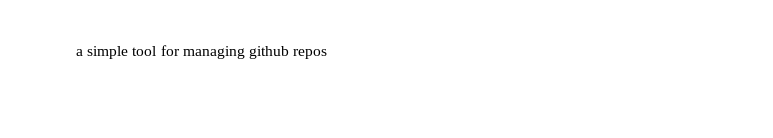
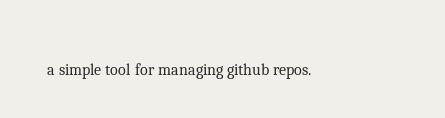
[293,49,328,59] repos -> [273,66,312,79] repos.

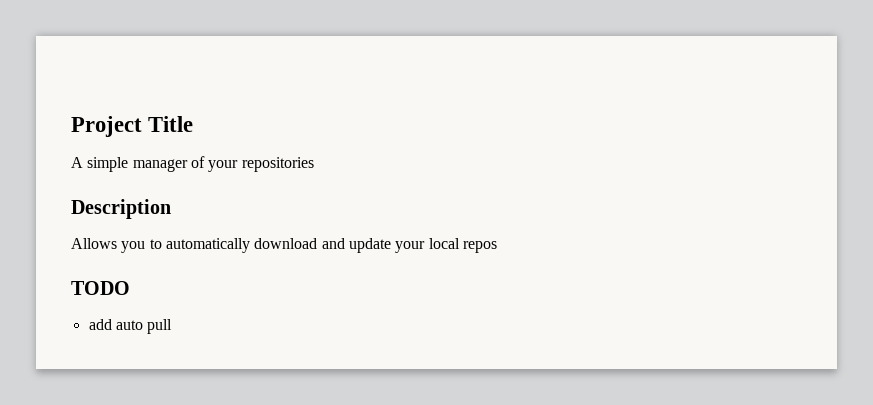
[47,63,312,79] a simple tool for managing github repos. -> [71,116,194,137] [71,156,314,172] [71,199,171,219] [71,238,497,253] [71,281,130,295] [88,319,173,334] Project Title // A simple manager of your repositories // Description // Allows you to automatically download and update your local repos // TODO // add auto pull

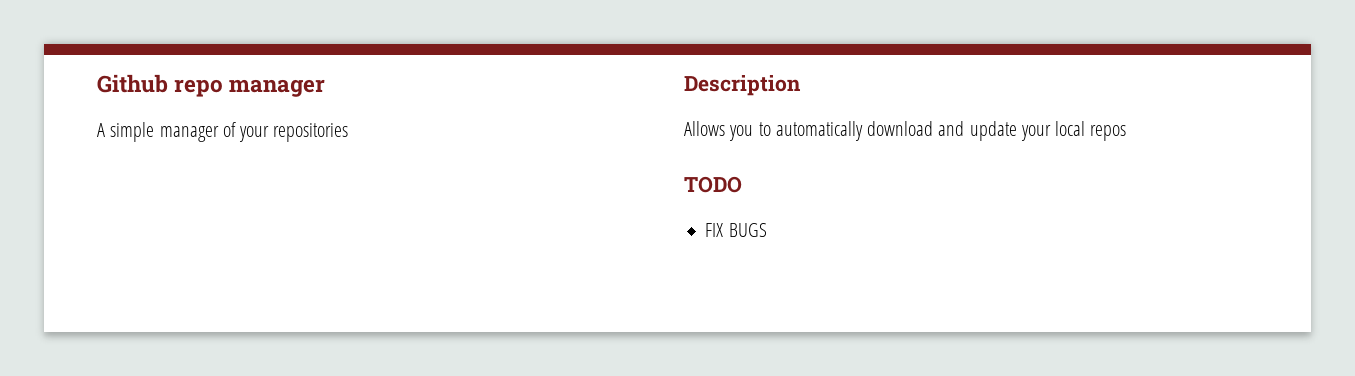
[71,116,194,137] Project Title -> [97,74,326,97] Github repo manager
[88,319,173,334] add auto pull -> [705,223,767,237] FIX BUGS

